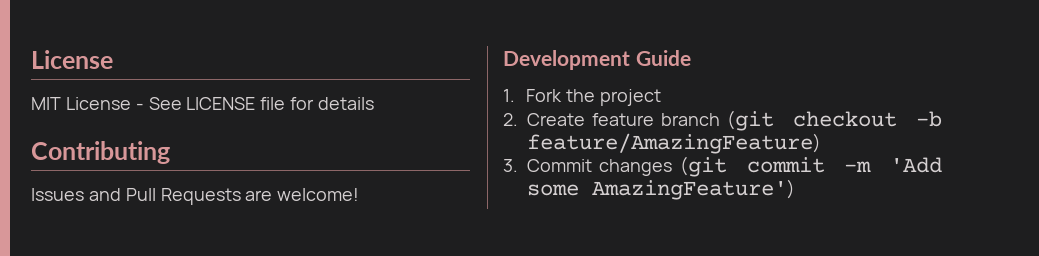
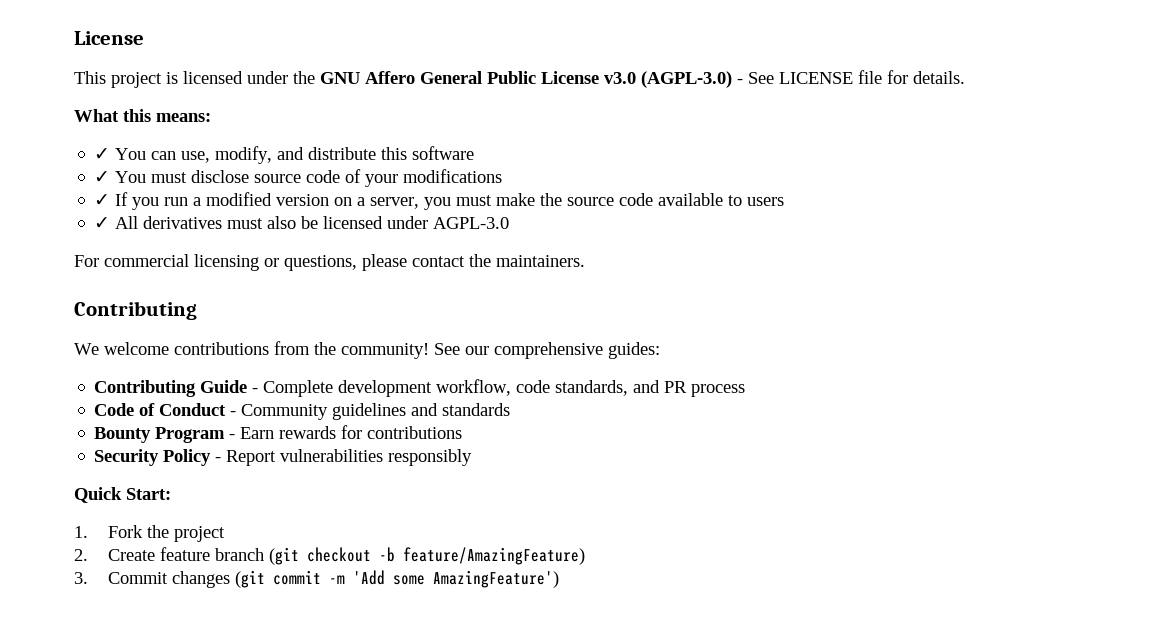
[31,97,131,110] MIT License -> [74,71,732,88] This project is licensed under the GNU Affero General Public License v3.0 (AGPL-3.0)
[318,97,375,110] [31,141,170,164] [31,188,360,205] [503,50,691,70] details // Contributing // Issues and Pull Requests are welcome! // Development Guide -> [913,71,965,84] [74,109,211,122] [94,146,475,164] [94,169,503,187] [94,192,785,210] [94,216,510,229] [74,254,585,271] [74,301,197,320] [74,341,660,359] [94,379,746,397] [94,403,511,420] [94,425,463,443] [94,449,473,466] [74,487,171,503] details. // What this means: // ✓ You can use, modify, and distribute this software // ✓ You must disclose source code of your modifications // ✓ If you run a modified version on a server, you must make the source code available to users // ✓ All derivatives must also be licensed under AGPL-3.0 // For commercial licensing or questions, please contact the maintainers. // Contributing // We welcome contributions from the community! See our comprehensive guides: // Contributing Guide - Complete development workflow, code standards, and PR process // Code of Conduct - Community guidelines and standards // Bounty Program - Earn rewards for contributions // Security Policy - Report vulnerabilities responsibly // Quick Start:

